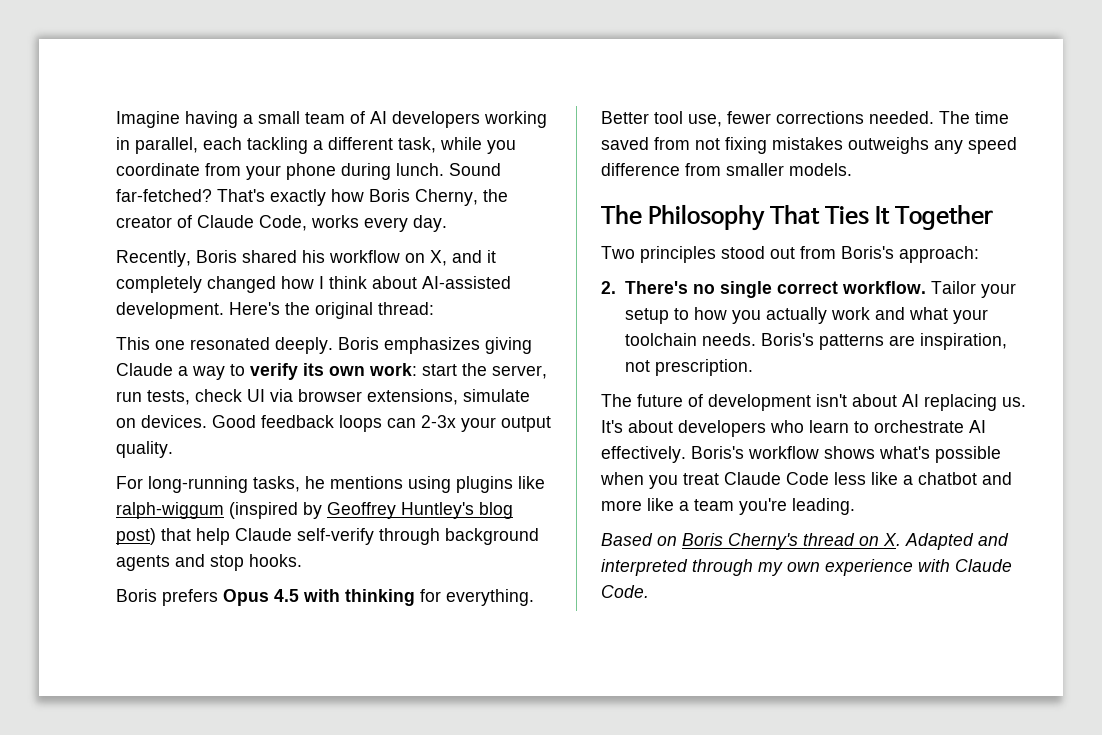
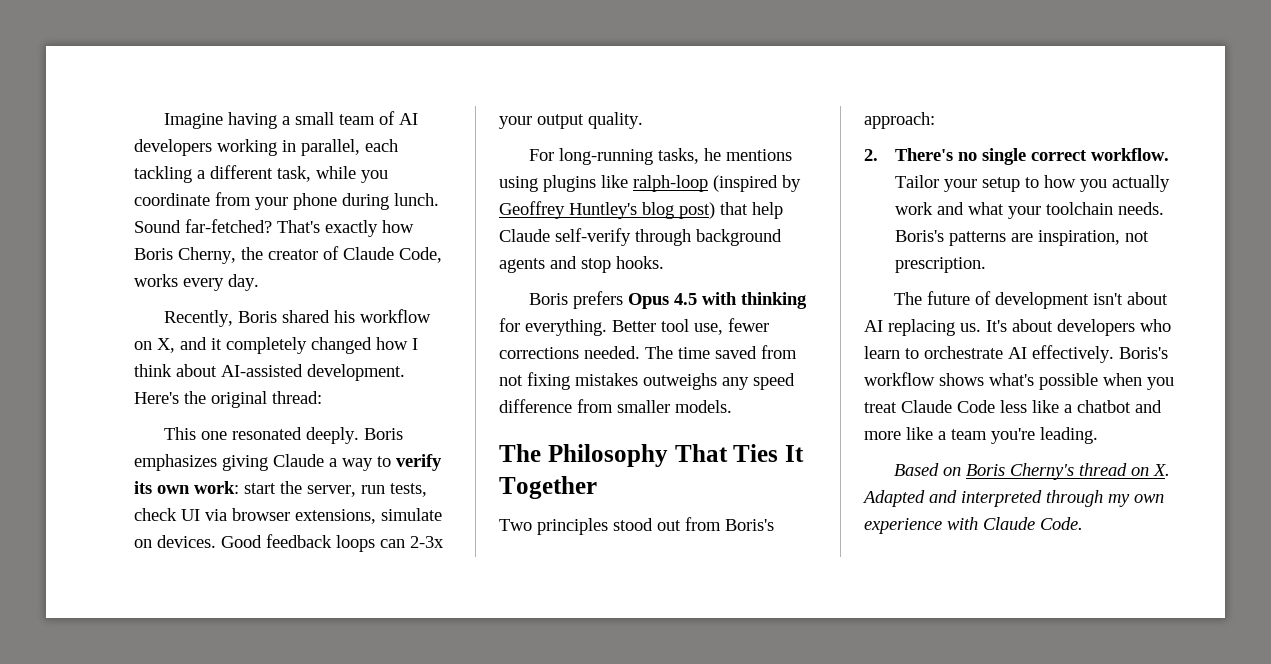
[116,502,224,519] ralph-wiggum -> [633,175,708,192] ralph-loop

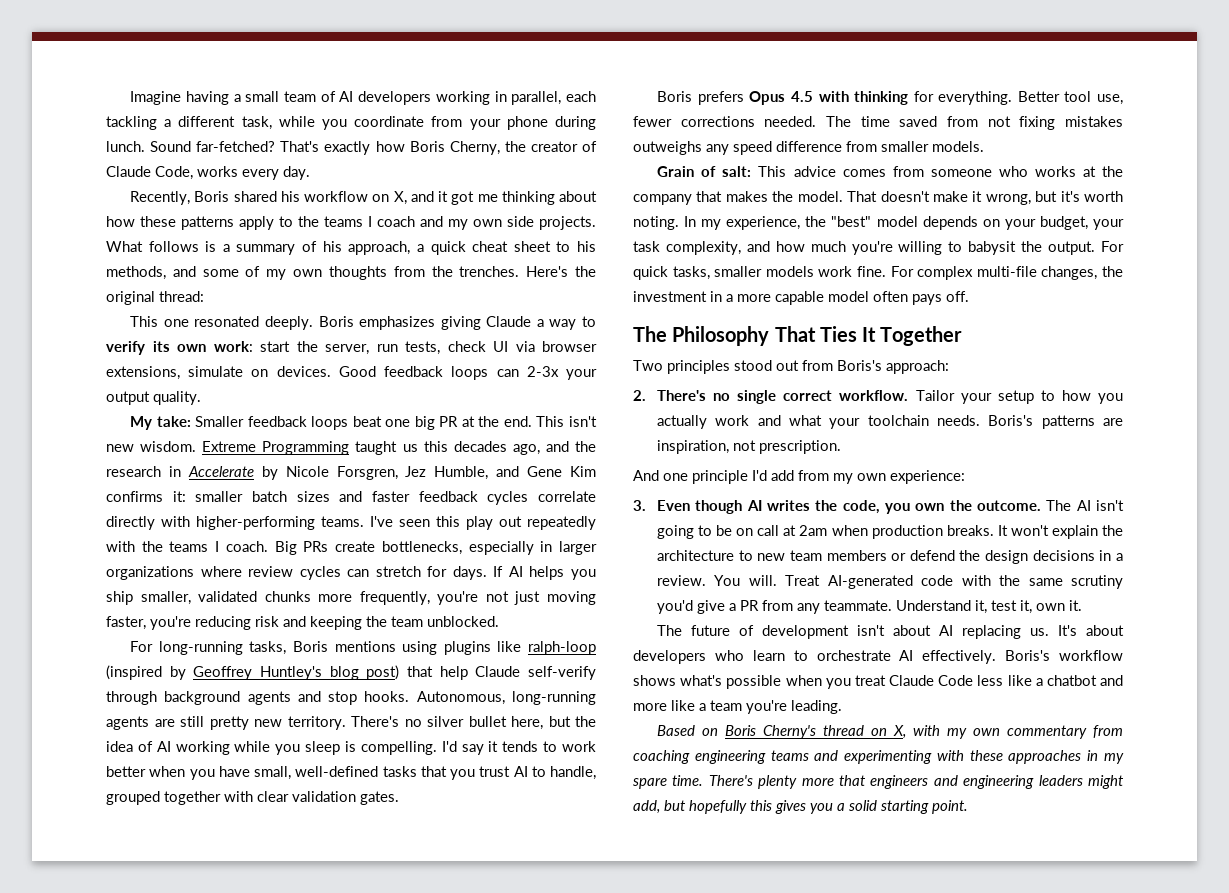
[226,337,418,354] [134,364,405,381] completely changed how I think about AI-assisted development. -> [451,191,598,205] [106,216,596,230] [106,241,597,255] [106,266,520,280] got me thinking about how these patterns apply to the teams I coach and my own side projects. What follows is a summary of his approach, a quick cheat sheet to his methods, and some of my own thoughts from the trenches.
(643, 120) none -> [130,416,597,430] [106,441,597,455] [106,466,596,480] [106,491,596,505] [106,516,596,530] [106,541,597,555] [106,566,596,580] [106,591,596,605] [106,616,499,630] // My take: Smaller feedback loops beat one big PR at the end. This isn't new wisdom. Extreme Programming taught us this decades ago, and the research in Accelerate by Nicole Forsgren, Jez Humble, and Gene Kim confirms it: smaller batch sizes and faster feedback cycles correlate directly with higher-performing teams. I've seen this play out repeatedly with the teams I coach. Big PRs create bottlenecks, especially in larger organizations where review cycles can stretch for days. If AI helps you ship smaller, validated chunks more frequently, you're not just moving faster, you're reducing risk and keeping the team unblocked.
[703,148,721,161] he -> [293,641,329,652] Boris
(664, 262) none -> [416,691,596,705] [106,716,596,730] [106,741,596,755] [106,766,596,780] [106,791,399,805] Autonomous, long-running agents are still pretty new territory. There's no silver bullet here, but the idea of AI working while you sleep is compelling. I'd say it tends to work better when you have small, well-defined tasks that you trust AI to handle, grouped together with clear validation gates.
(732, 406) none -> [657,166,1123,177] [633,191,1123,205] [633,216,1124,230] [633,241,1124,255] [633,266,1123,280] [633,291,969,305] // Grain of salt: This advice comes from someone who works at the company that makes the model. That doesn't make it wrong, but it's worth noting. In my experience, the "best" model depends on your budget, your task complexity, and how much you're willing to babysit the output. For quick tasks, smaller models work fine. For complex multi-file changes, the investment in a more capable model often pays off.
(987, 265) none -> [633,470,965,484] [633,500,1124,514] [657,525,1123,539] [657,550,1123,564] [657,575,1123,589] [657,600,1083,614] // And one principle I'd add from my own experience: // 3. Even though AI writes the code, you own the outcome. The AI isn't going to be on call at 2am when production breaks. It won't explain the architecture to new team members or defend the design decisions in a review. You will. Treat AI-generated code with the same scrutiny you'd give a PR from any teammate. Understand it, test it, own it.
[1152,464,1170,476] [862,490,1164,507] [864,517,1083,534] X. Adapted and interpreted through my own experience with Claude Code. -> [893,725,1124,739] [633,750,1124,764] [633,775,1124,789] [633,800,968,814] X, with my own commentary from coaching engineering teams and experimenting with these approaches in my spare time. There's plenty more that engineers and engineering leaders might add, but hopefully this gives you a solid starting point.

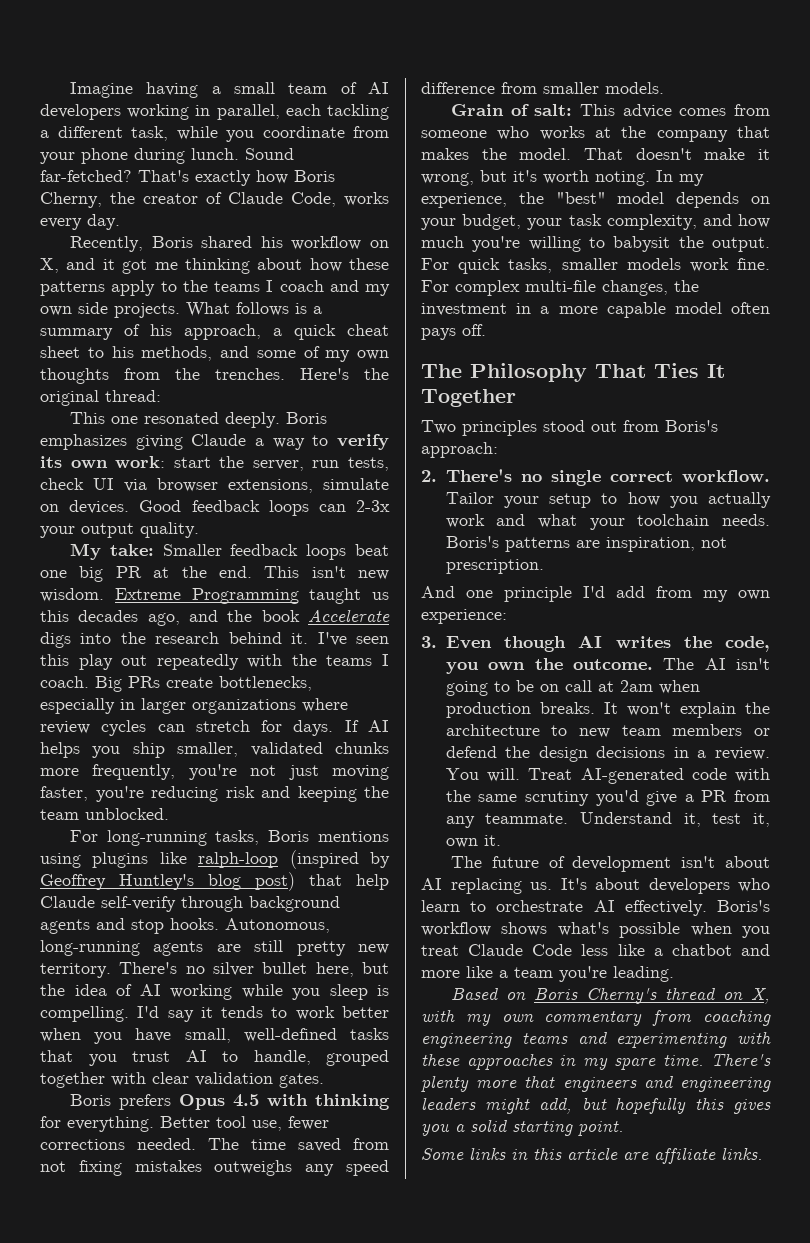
[106,466,596,480] [106,491,596,505] [106,516,364,530] research in Accelerate by Nicole Forsgren, Jez Humble, and Gene Kim confirms it: smaller batch sizes and faster feedback cycles correlate directly with higher-performing teams. -> [261,609,391,622] [40,632,309,648] book Accelerate digs into the research behind it.
(968, 807) none -> [421,1147,763,1164] // Some links in this article are affiliate links.

